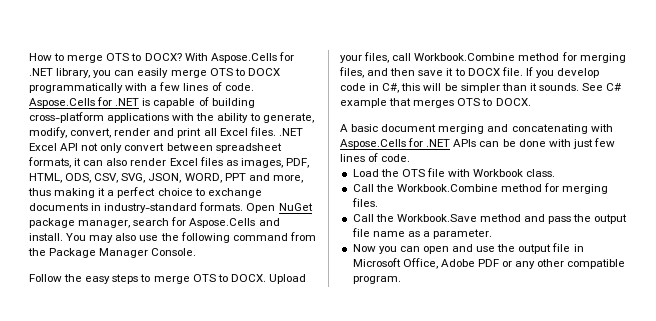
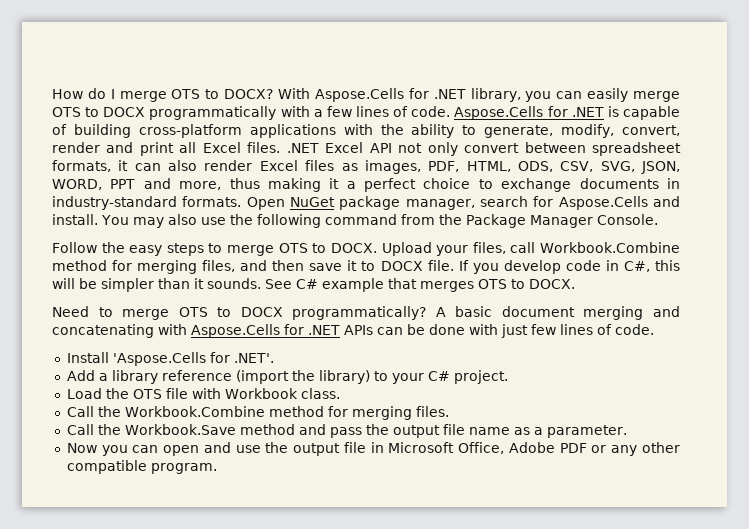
[54,53,65,61] to -> [87,88,115,99] do I
(531, 102) none -> [52,306,427,320] Need to merge OTS to DOCX programmatically?
(411, 158) none -> [66,352,274,366] [66,370,508,384] // Install 'Aspose.Cells for .NET'. // Add a library reference (import the library) to your C# project.

